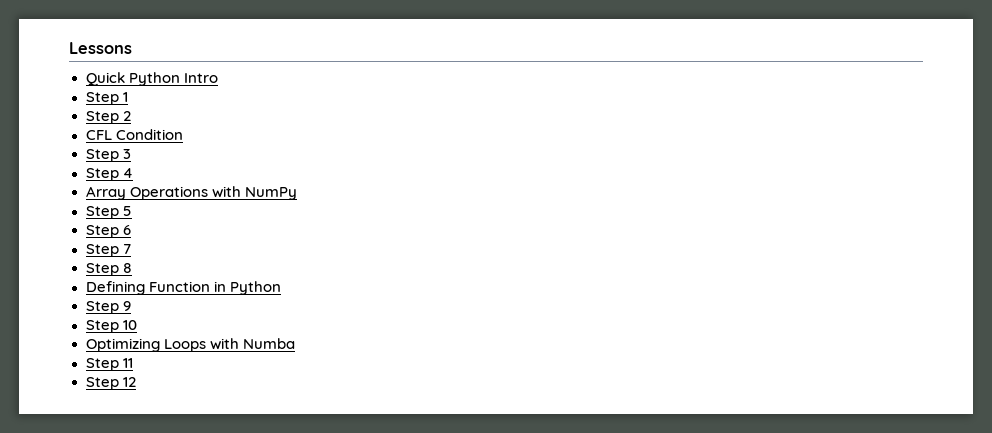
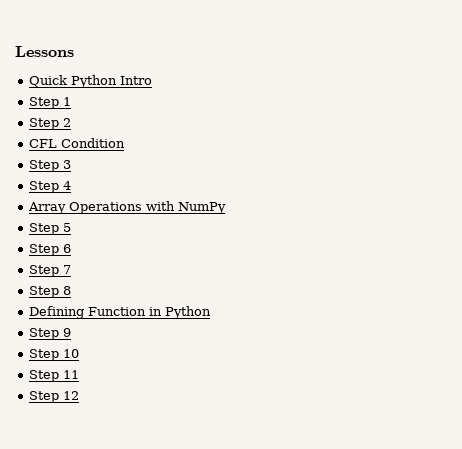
[85,338,295,352] // Optimizing Loops with Numba -> (79, 353) none

